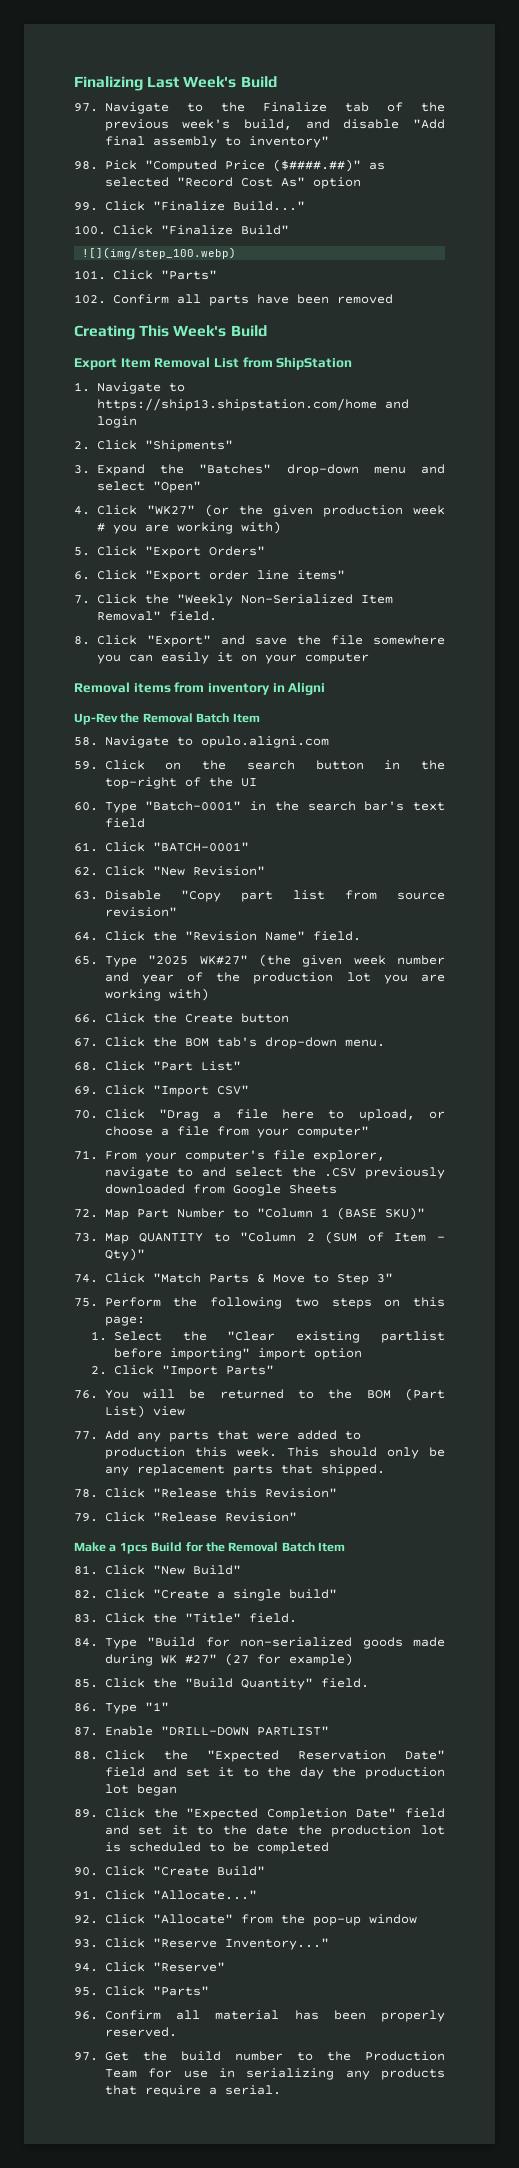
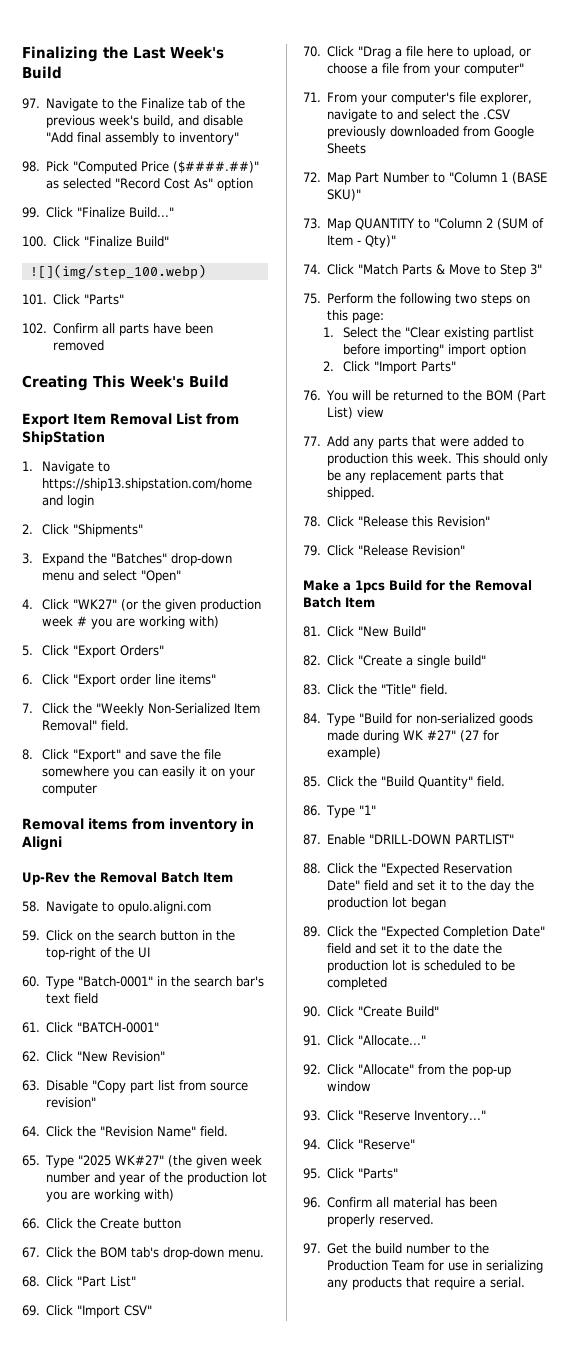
(143, 83) none -> [103,46,128,59] the

